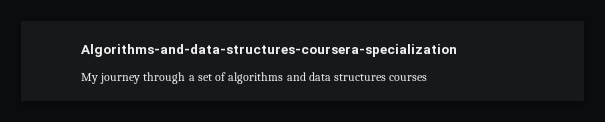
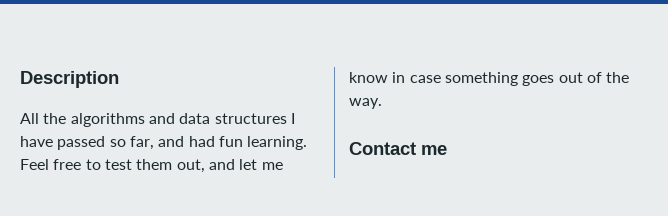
[81,44,457,57] [81,72,428,84] Algorithms-and-data-structures-coursera-specialization // My journey through a set of algorithms and data structures courses -> [20,71,119,88] [20,113,295,127] [20,136,308,150] [20,159,283,173] [349,72,630,86] [349,98,382,109] [349,142,447,155] Description // All the algorithms and data structures I have passed so far, and had fun learning. Feel free to test them out, and let me know in case something goes out of the way. // Contact me

